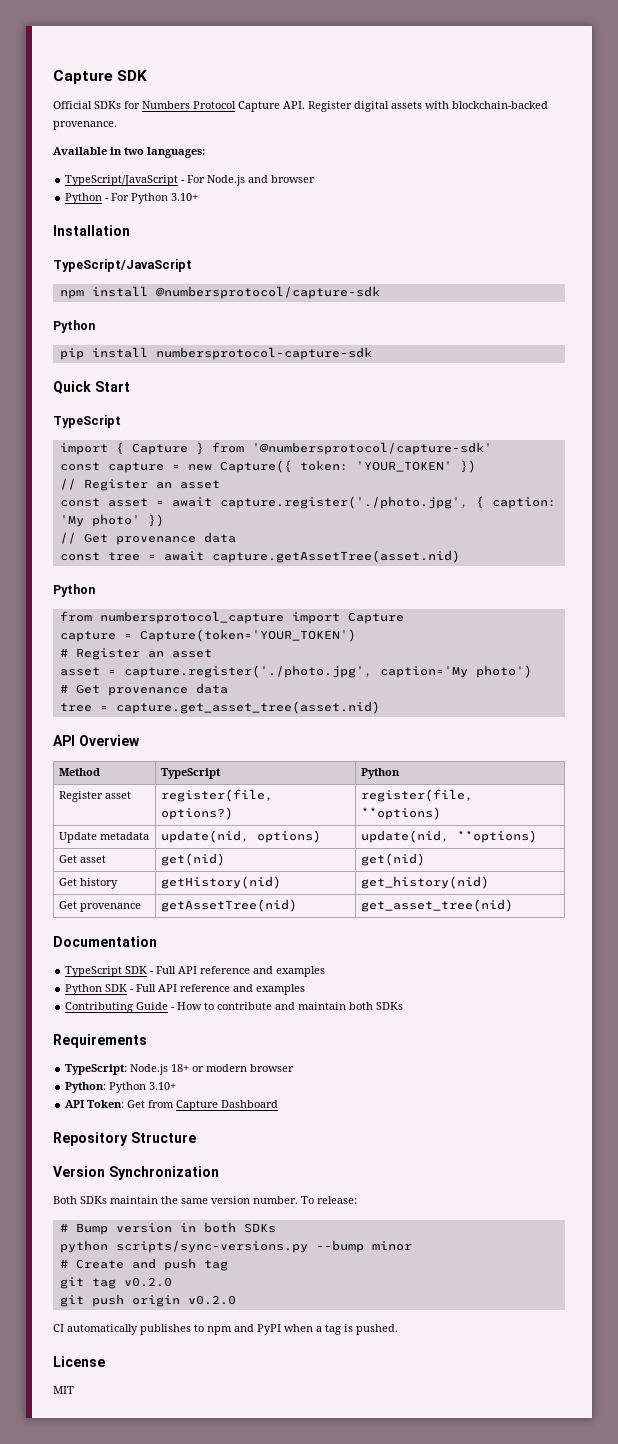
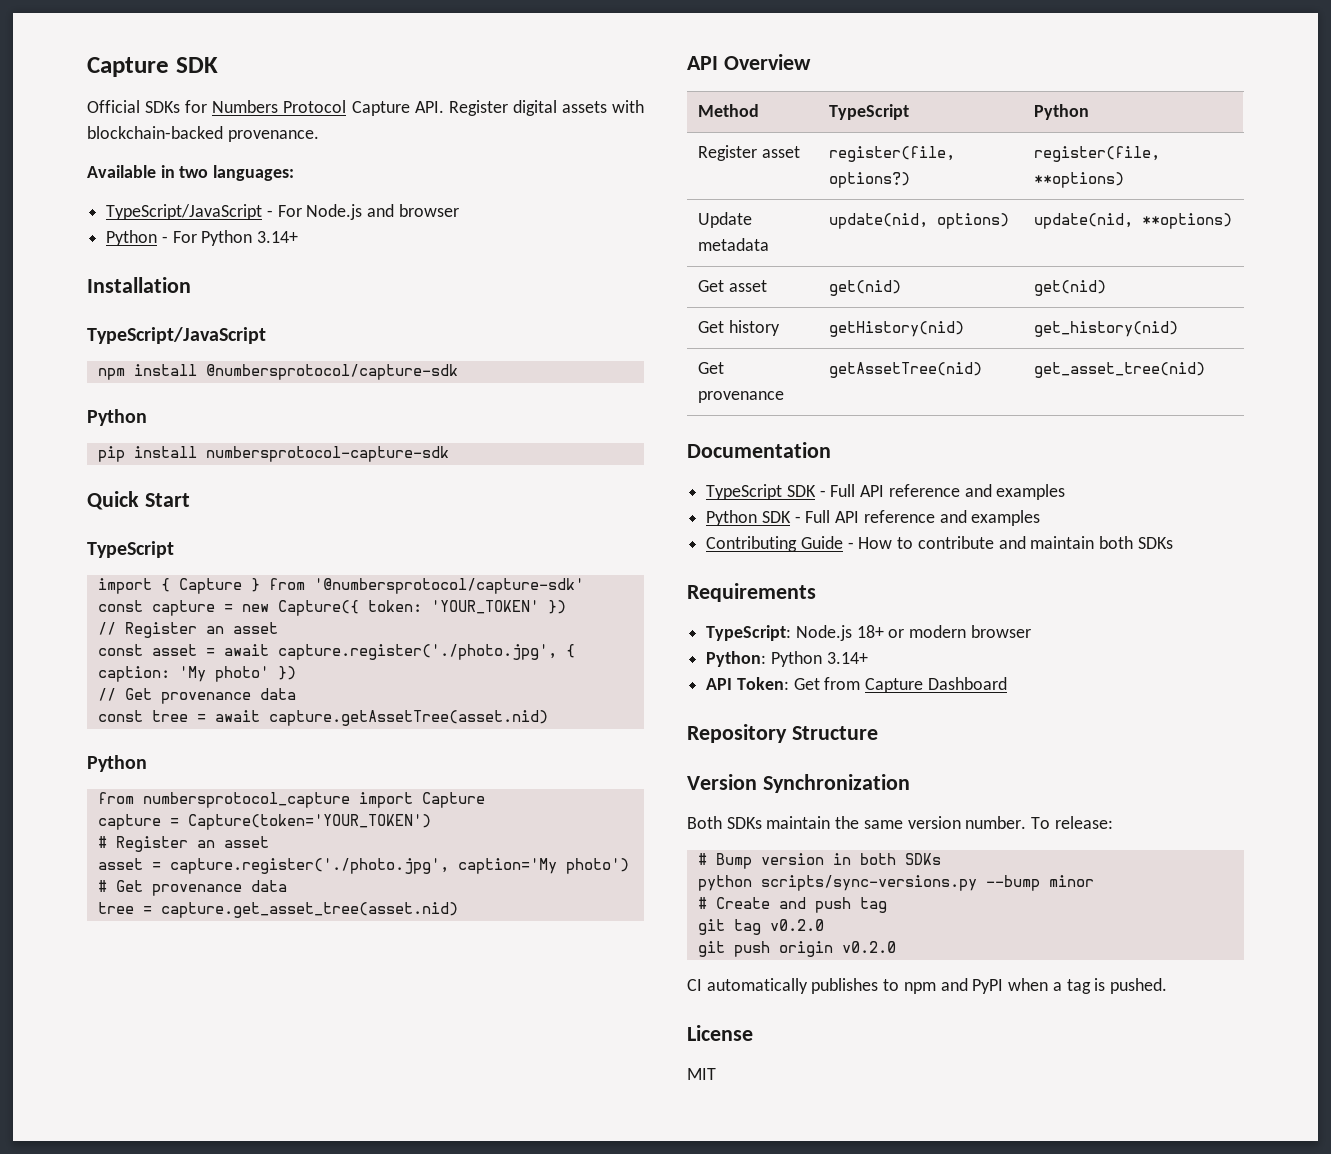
[171,193,199,201] 3.10+ -> [257,231,299,243] 3.14+
[149,1082,177,1090] 3.10+ -> [826,652,868,664] 3.14+

